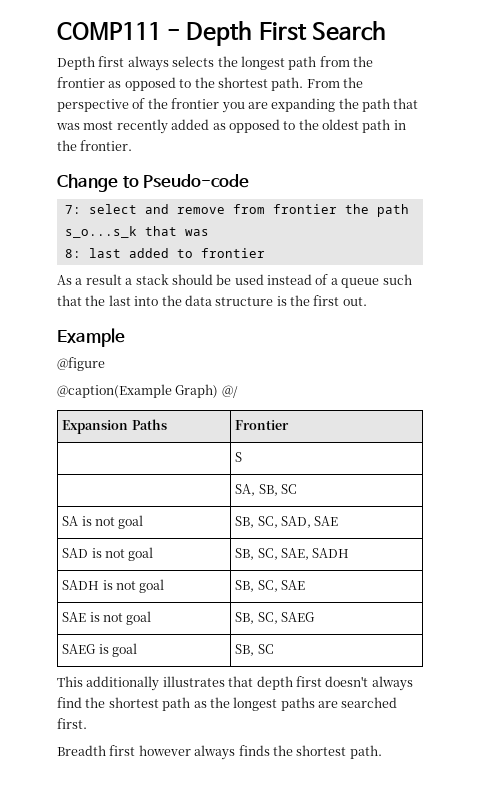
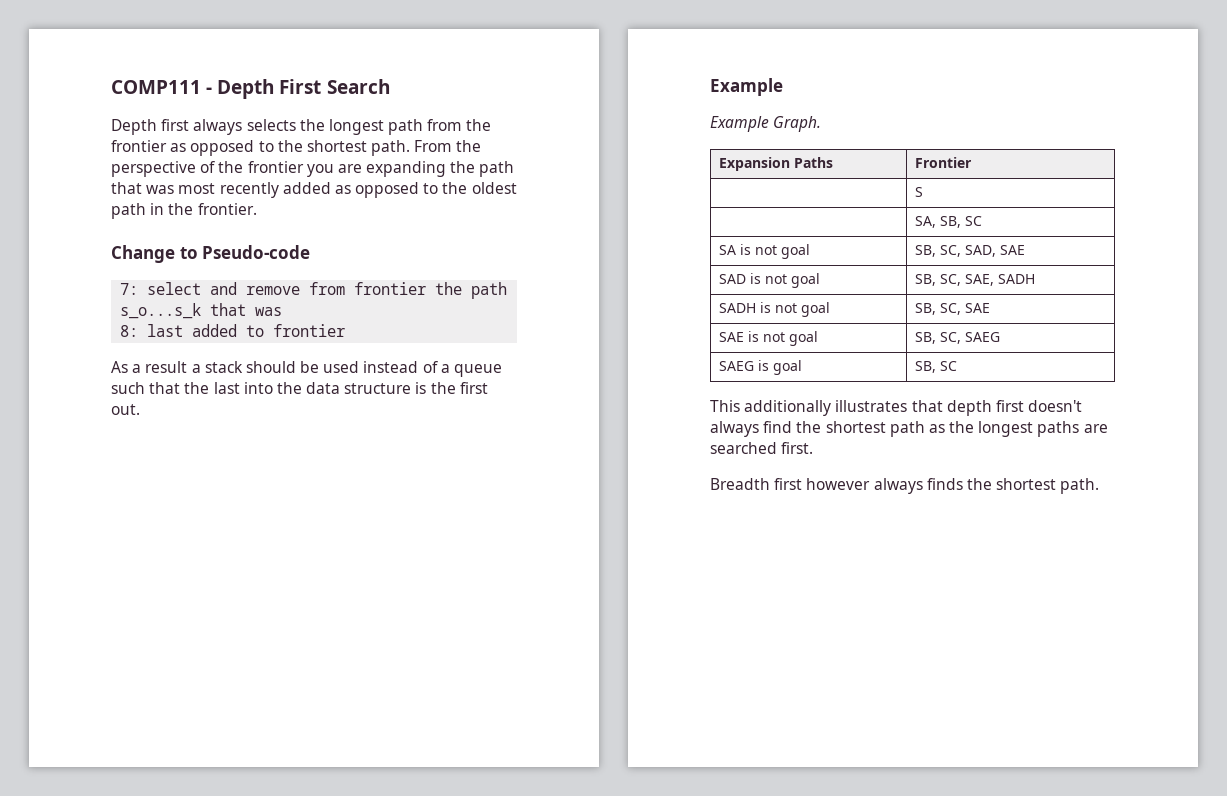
[57,357,105,371] [57,384,238,398] @figure // @caption(Example Graph) @/ -> [710,116,822,132] Example Graph.

